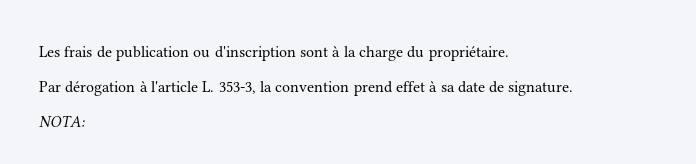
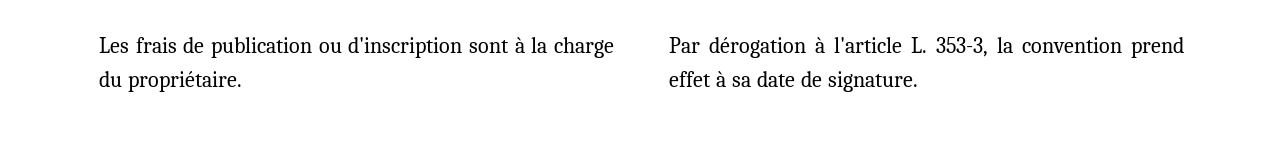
[39,115,85,127] // NOTA: -> (918, 81) none

